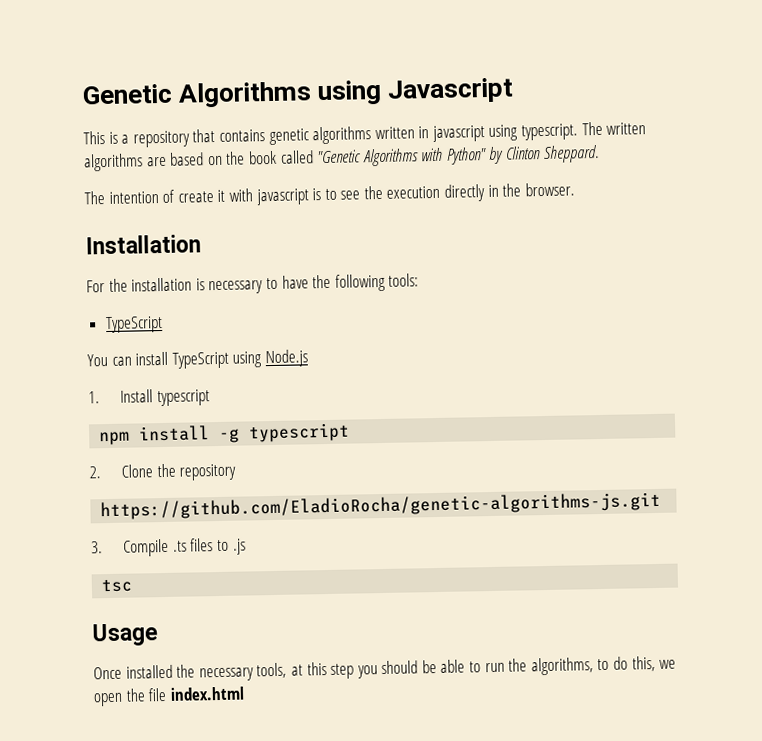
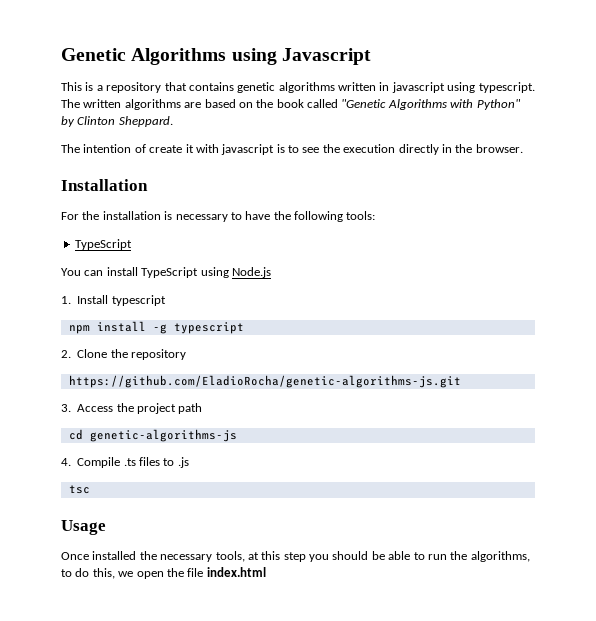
(103, 547) none -> [77,403,203,414] [68,429,237,442] [61,458,71,466] Access the project path // cd genetic-algorithms-js // 4.

